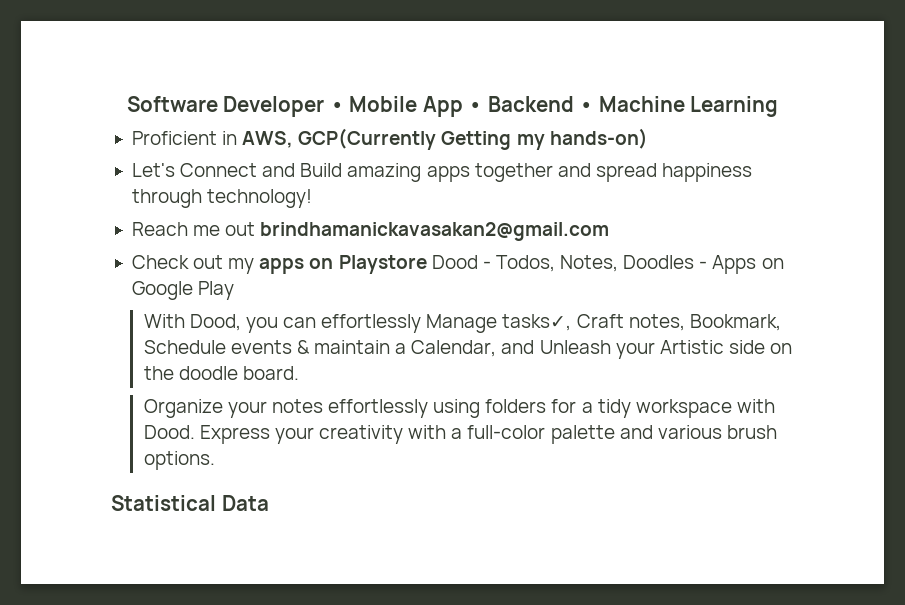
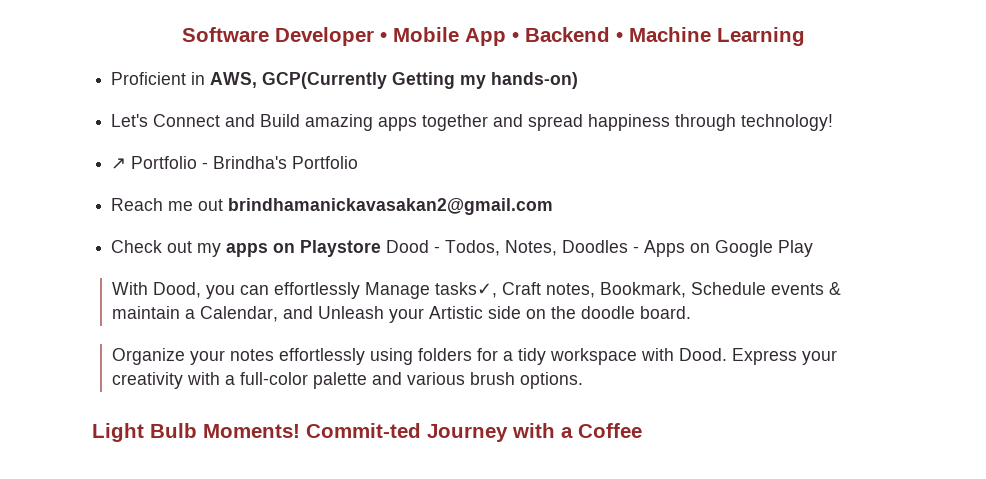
(313, 198) none -> [111,156,359,169] // ↗ Portfolio - Brindha's Portfolio
[111,495,269,511] Statistical Data -> [92,423,642,442] Light Bulb Moments! Commit-ted Journey with a Coffee

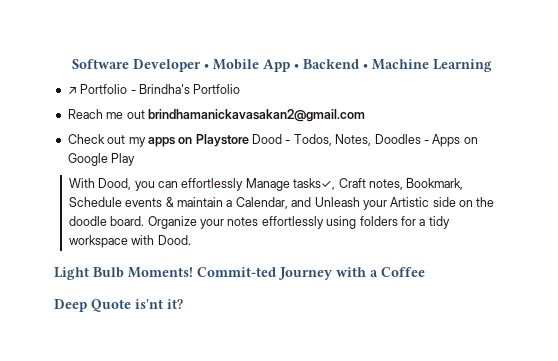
[111,72,579,89] [111,114,834,131] // Proficient in AWS, GCP(Currently Getting my hands-on) // Let's Connect and Build amazing apps together and spread happiness through technology! -> (492, 65) none
(692, 312) // -> (145, 221) none
[732,348,838,365] [112,372,584,389] Express your creativity with a full-color palette and various brush options. -> (191, 240) none
(642, 430) none -> [54,299,183,312] // Deep Quote is'nt it?

